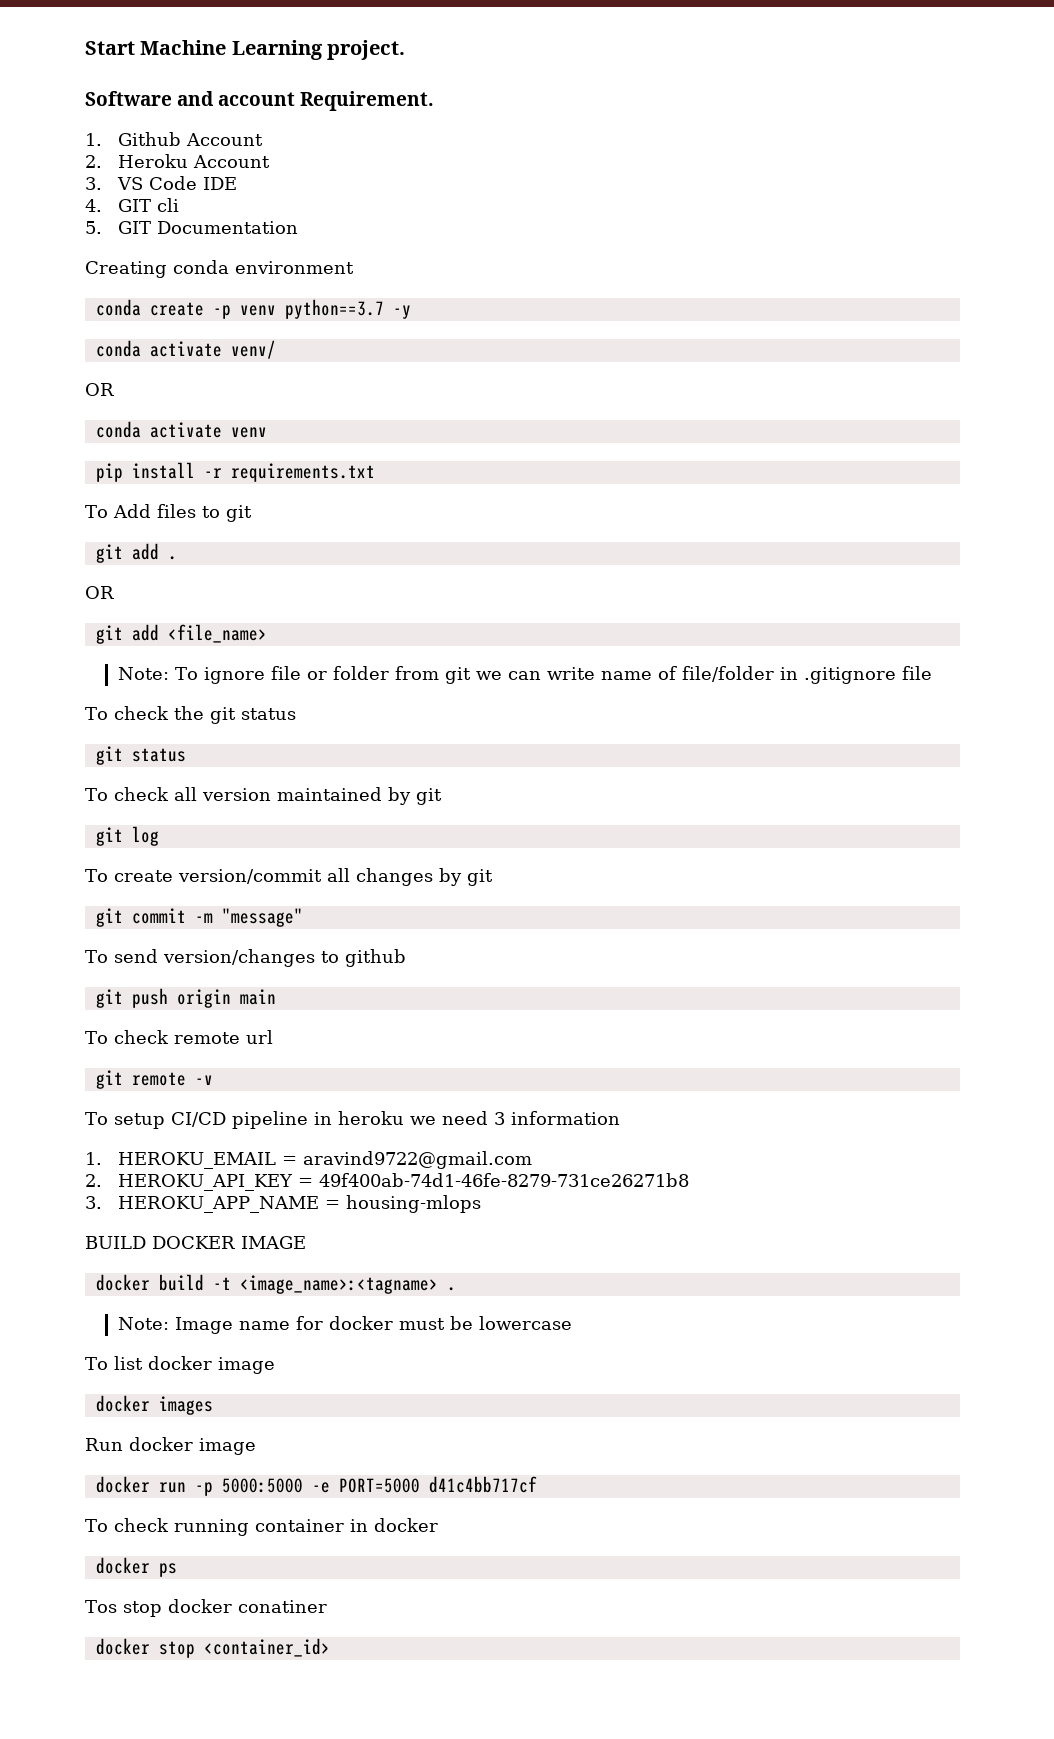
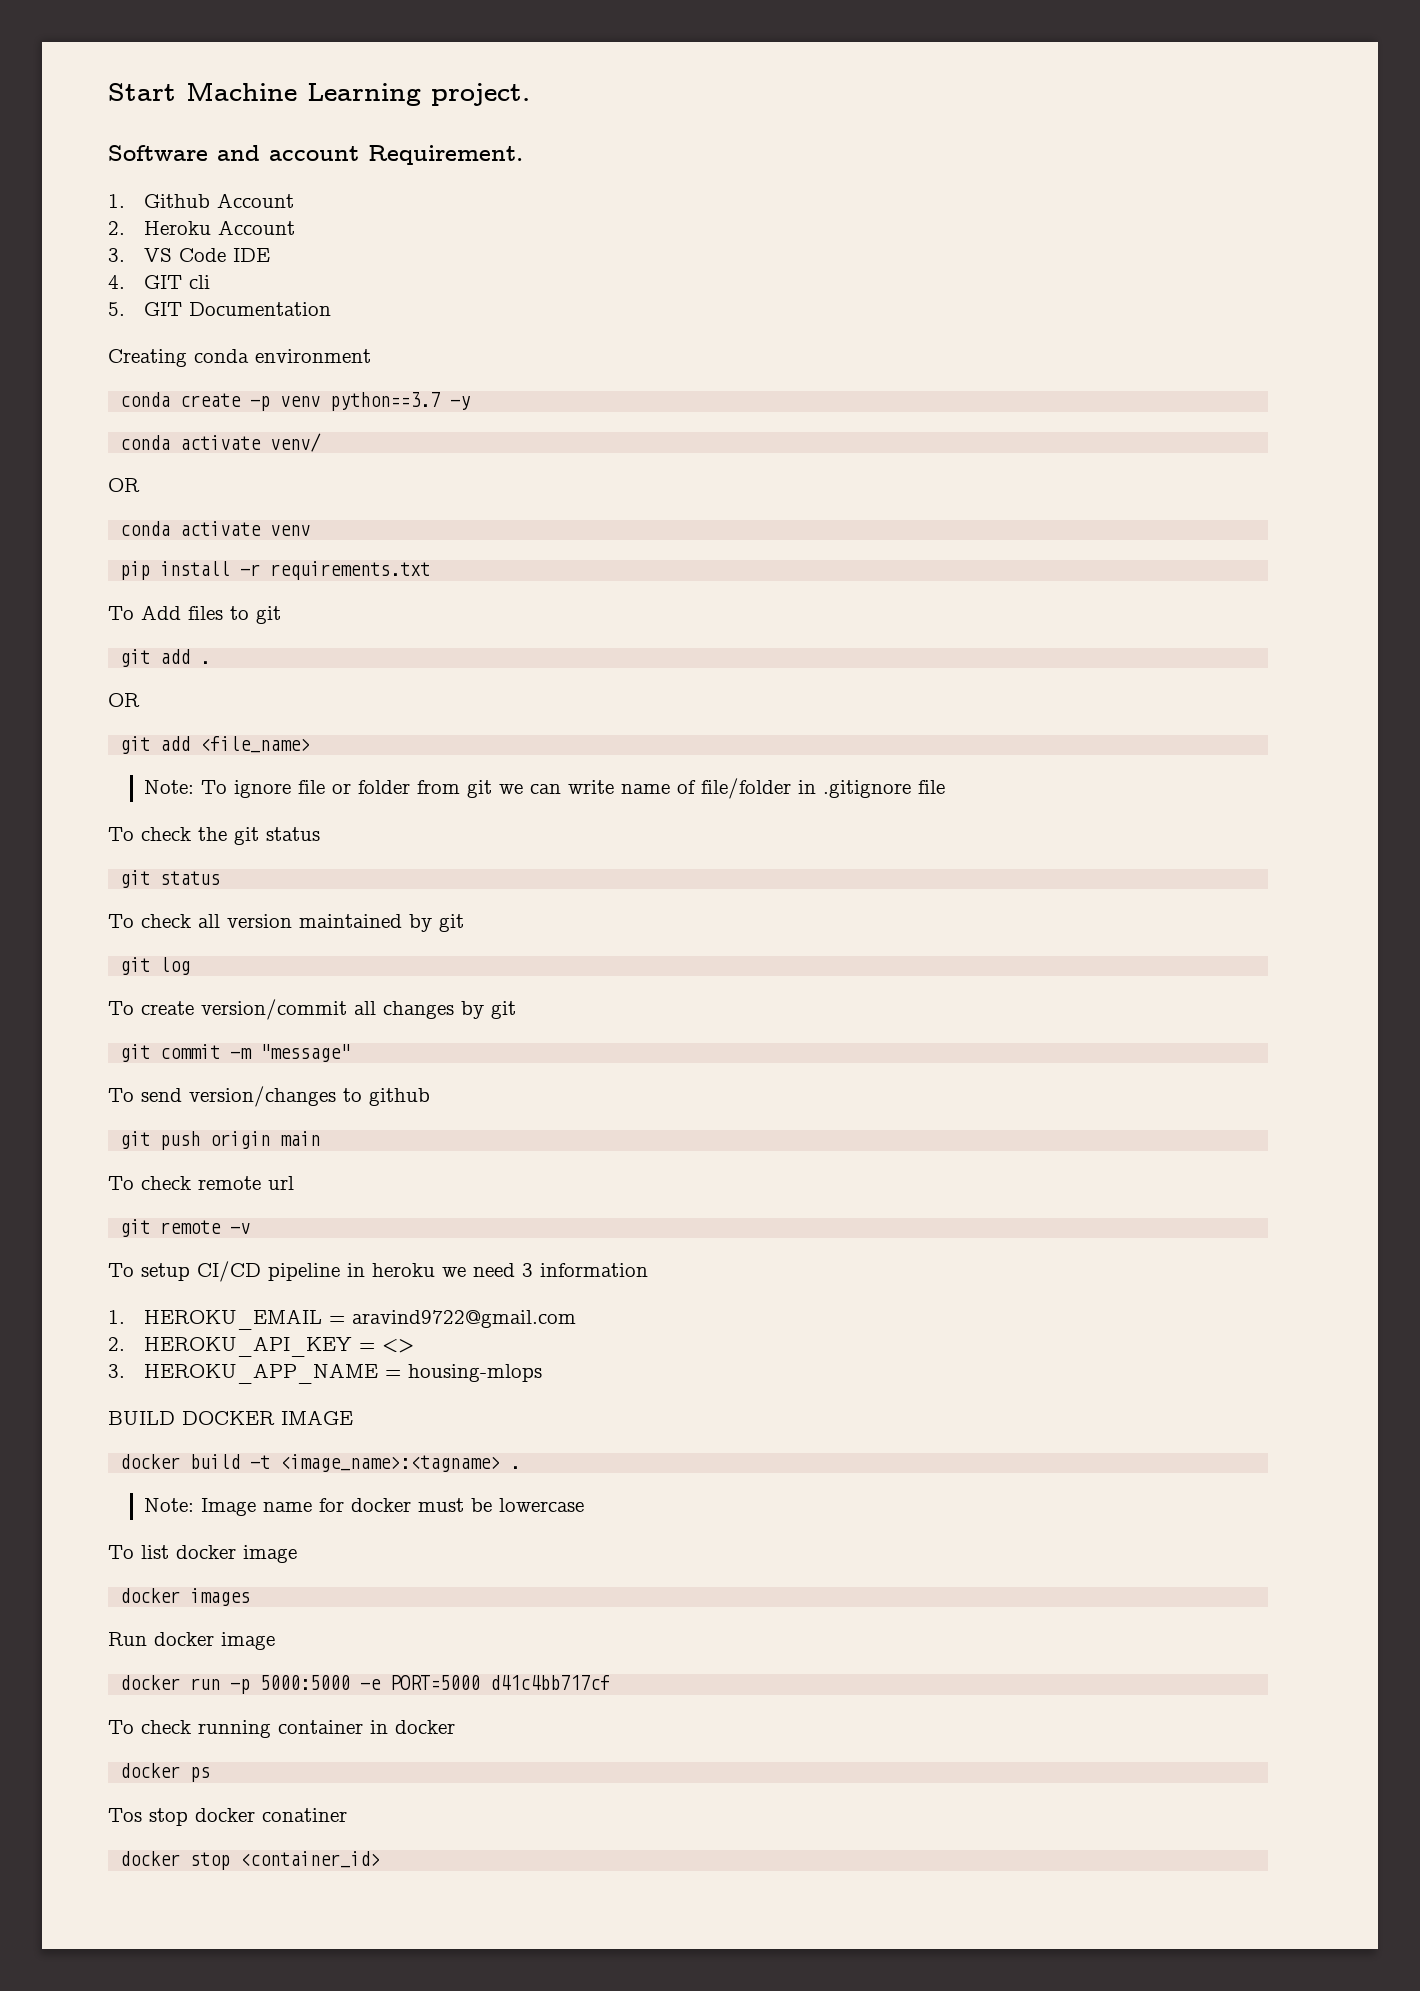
[318,1173,689,1187] 49f400ab-74d1-46fe-8279-731ce26271b8 -> [382,1339,415,1353] <>

